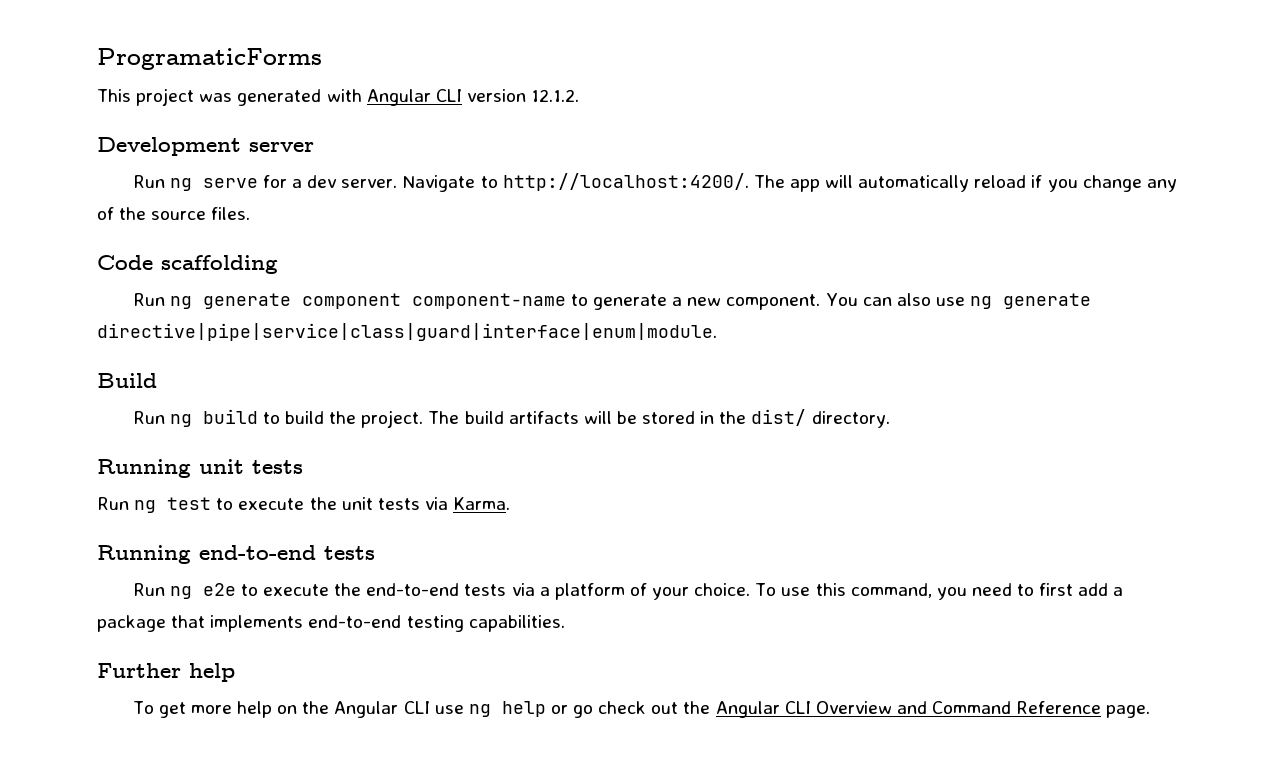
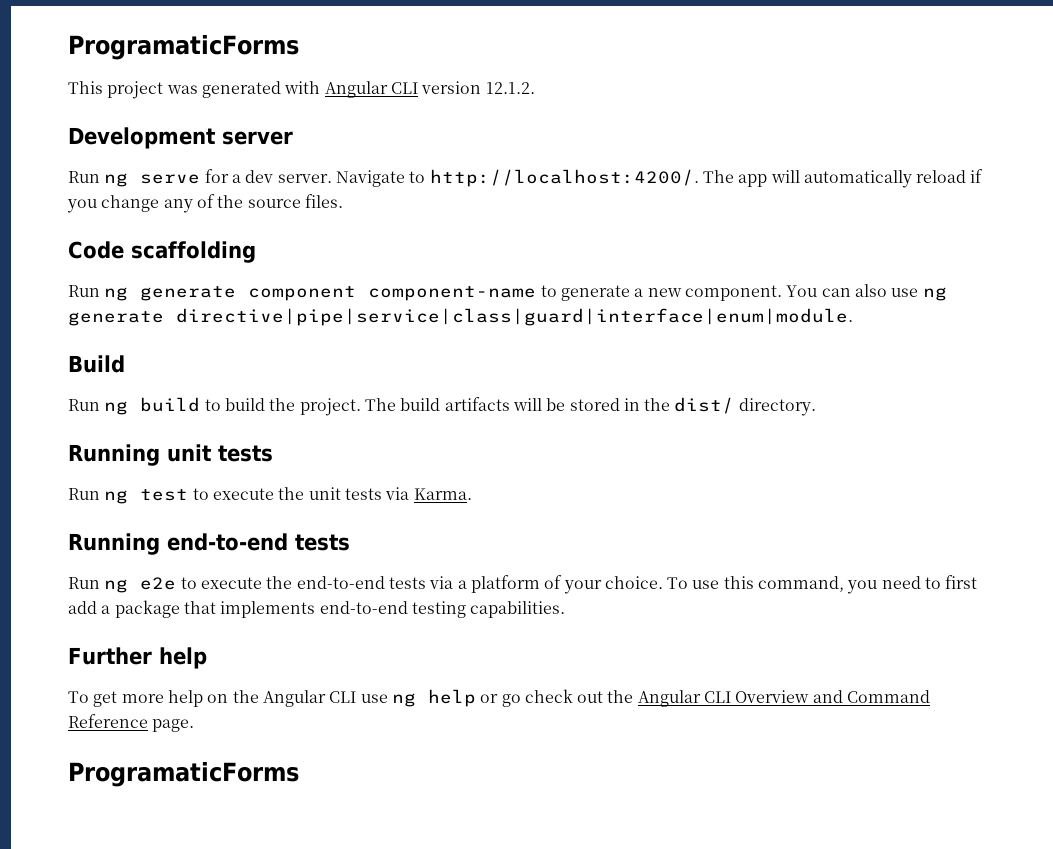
(1151, 711) none -> [68,762,299,787] // ProgramaticForms

